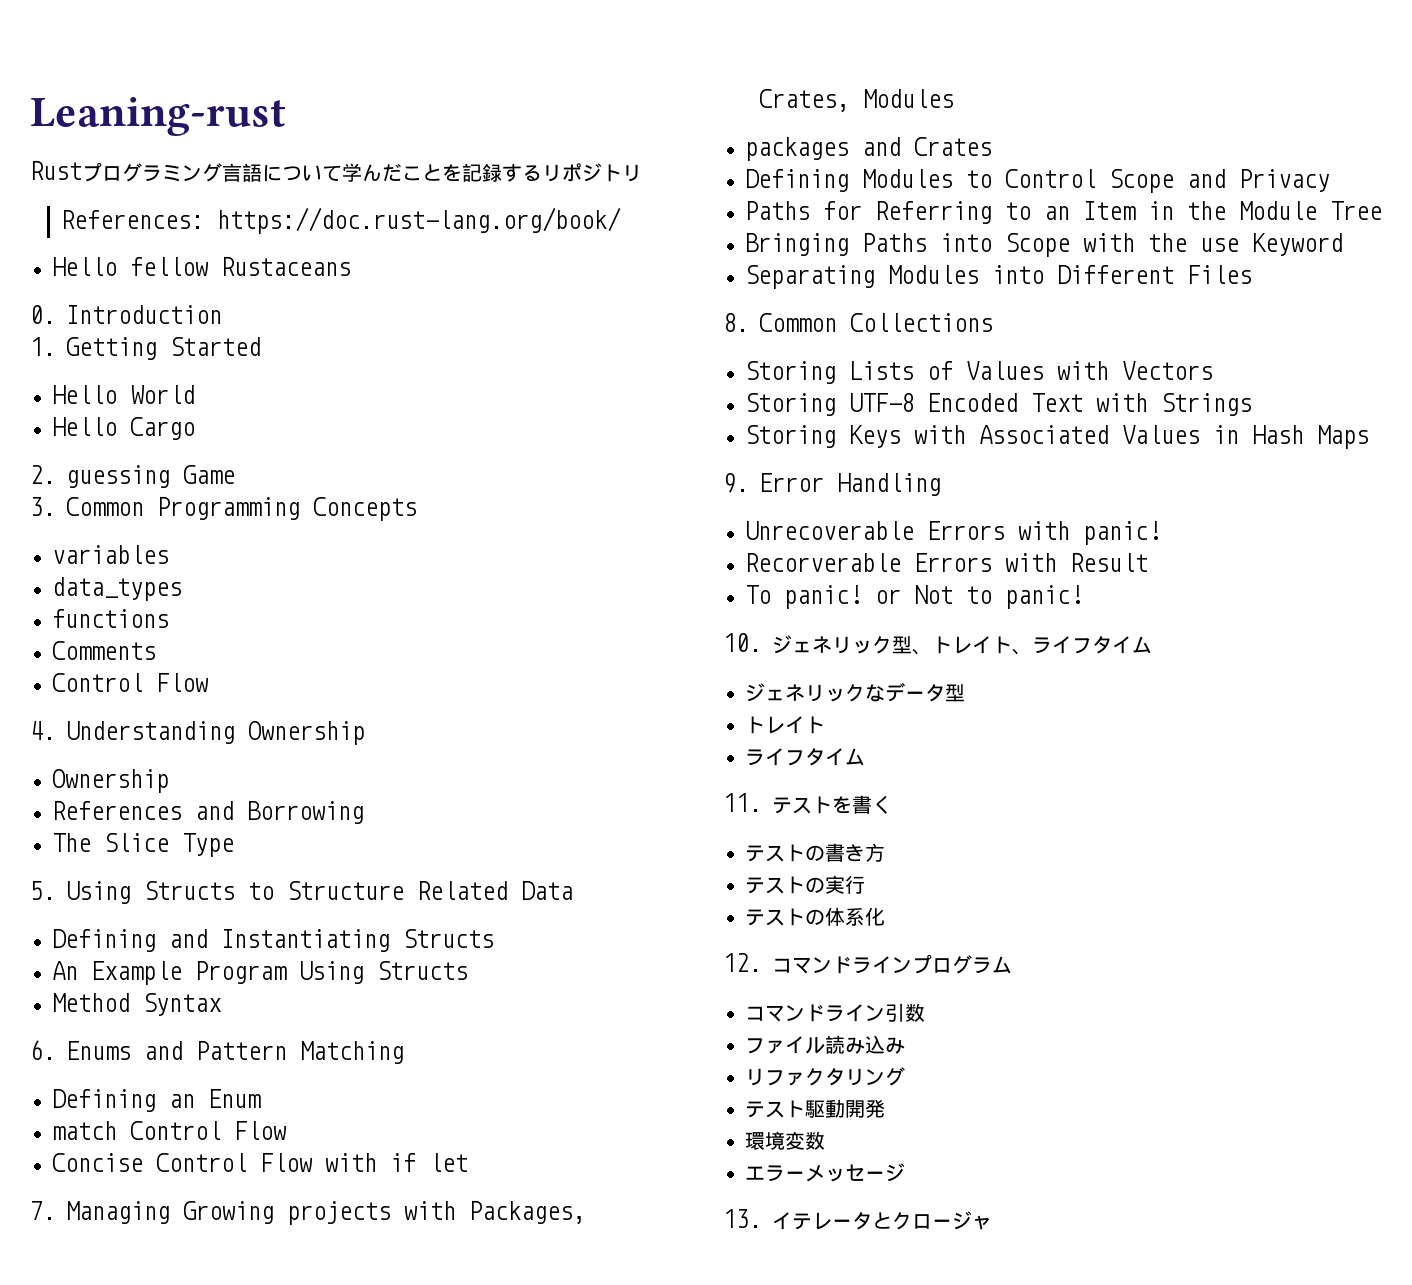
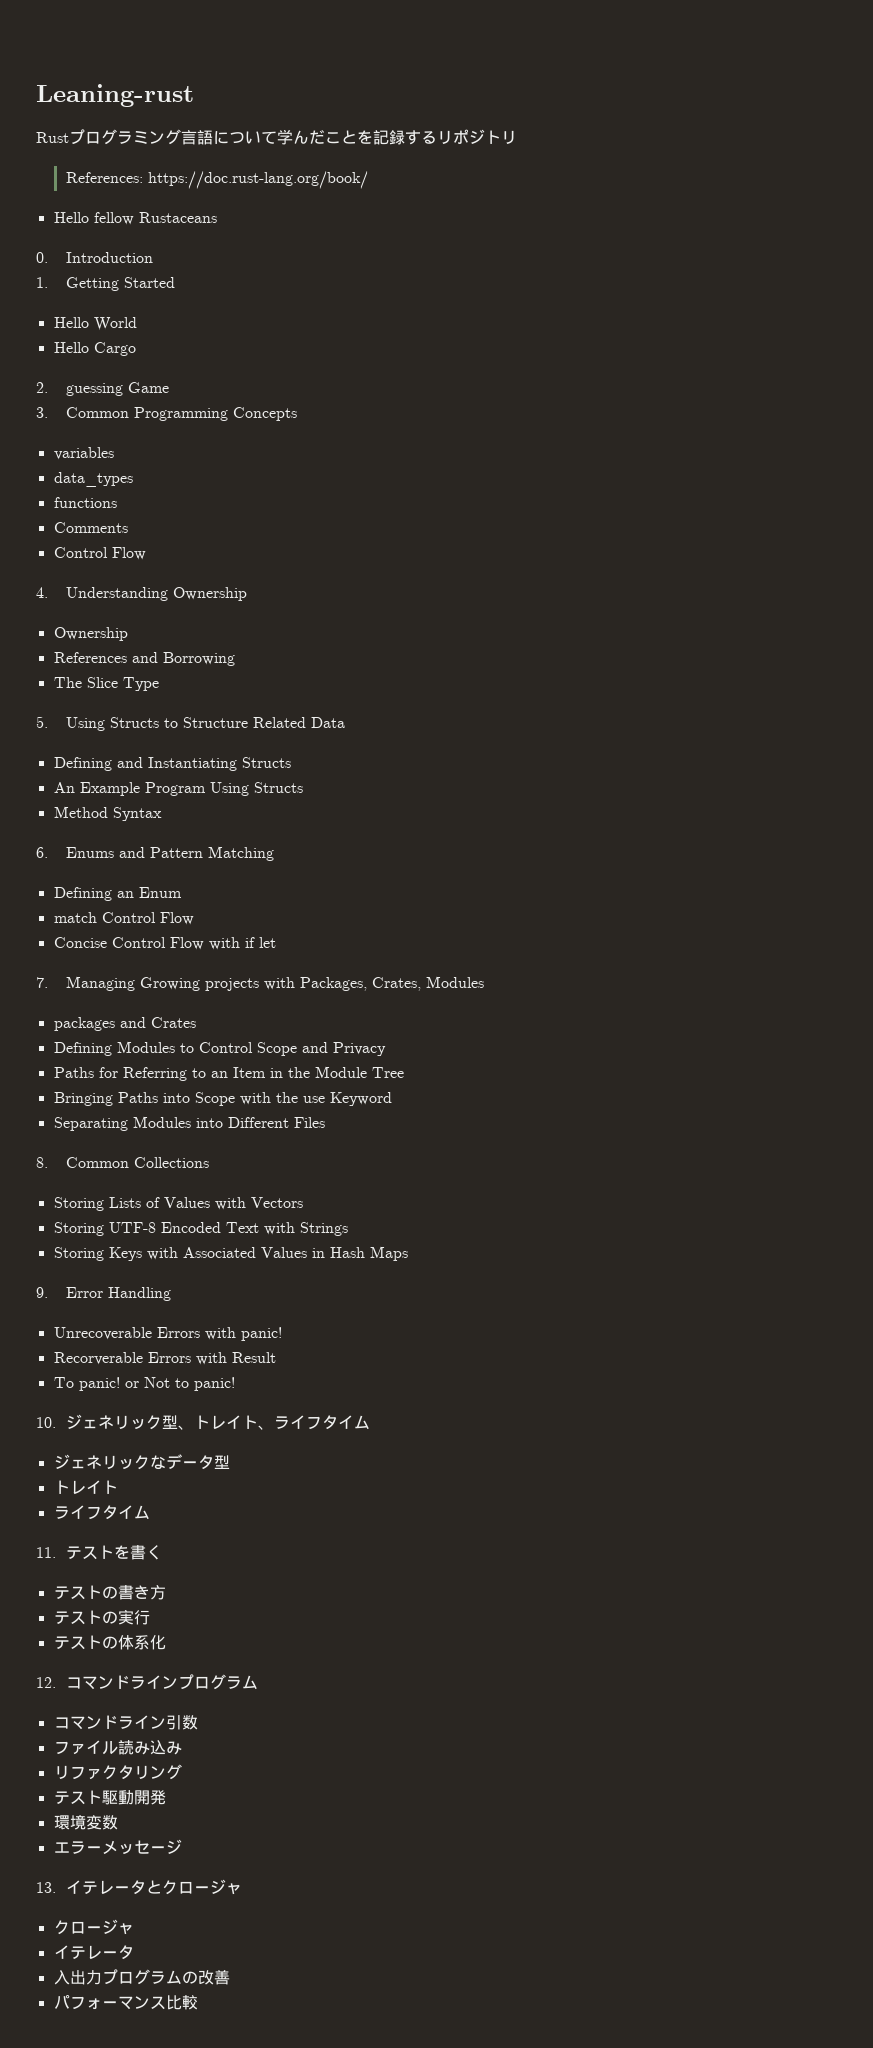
(992, 1222) none -> [53,1919,134,1935] [53,1945,134,1960] [53,1969,230,1985] [53,1995,198,2010] // クロージャ // イテレータ // 入出力プログラムの改善 // パフォーマンス比較

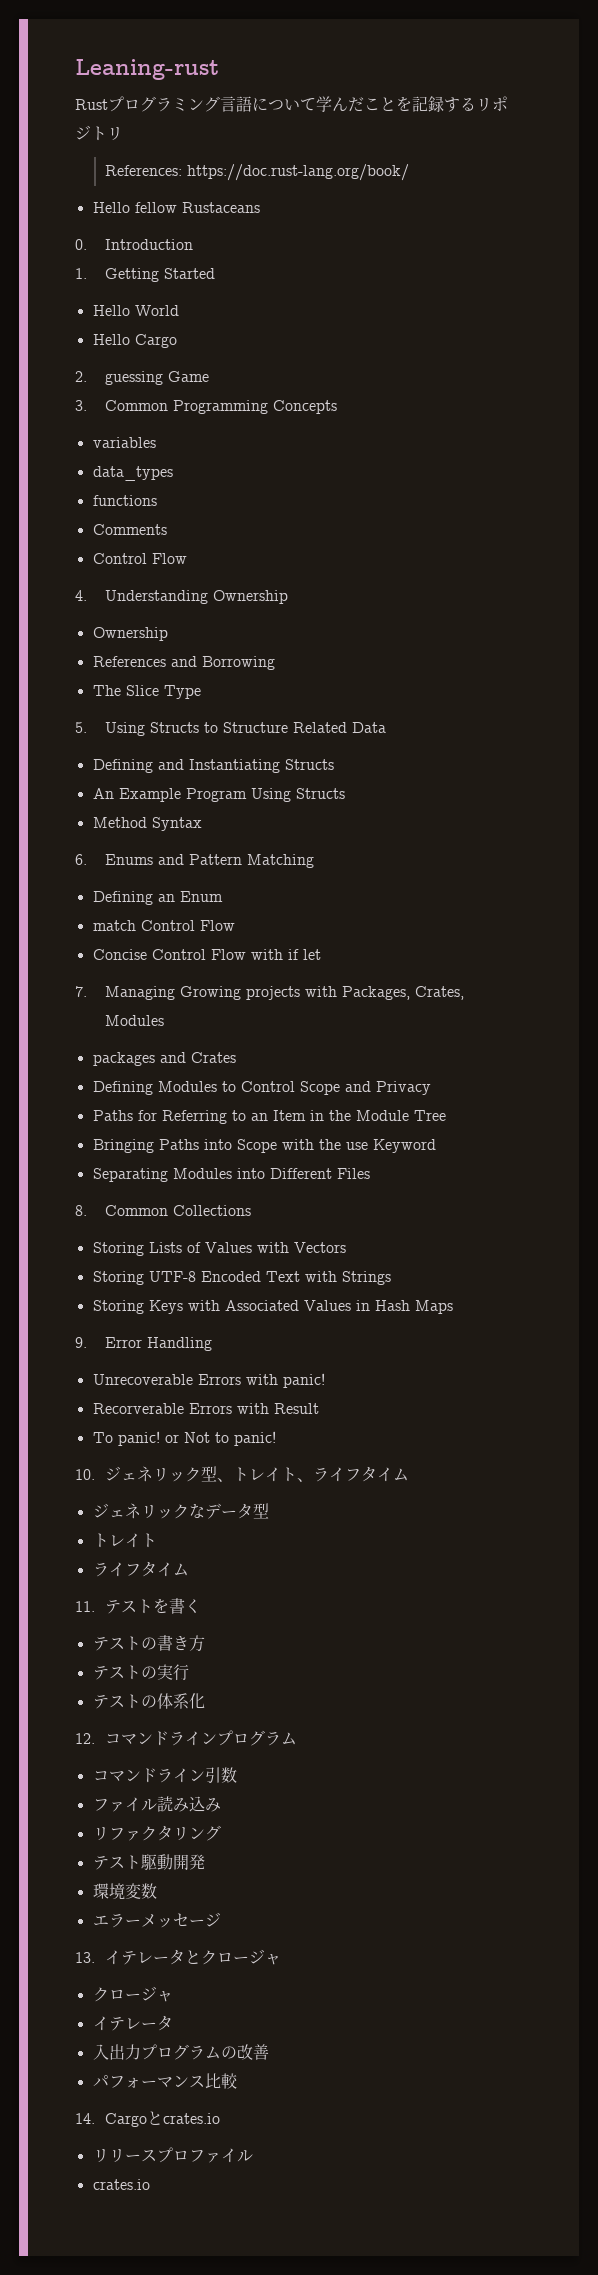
(198, 2002) none -> [75,2111,220,2127] [92,2147,253,2163] [92,2179,150,2190] // 14. Cargoとcrates.io // リリースプロファイル // crates.io

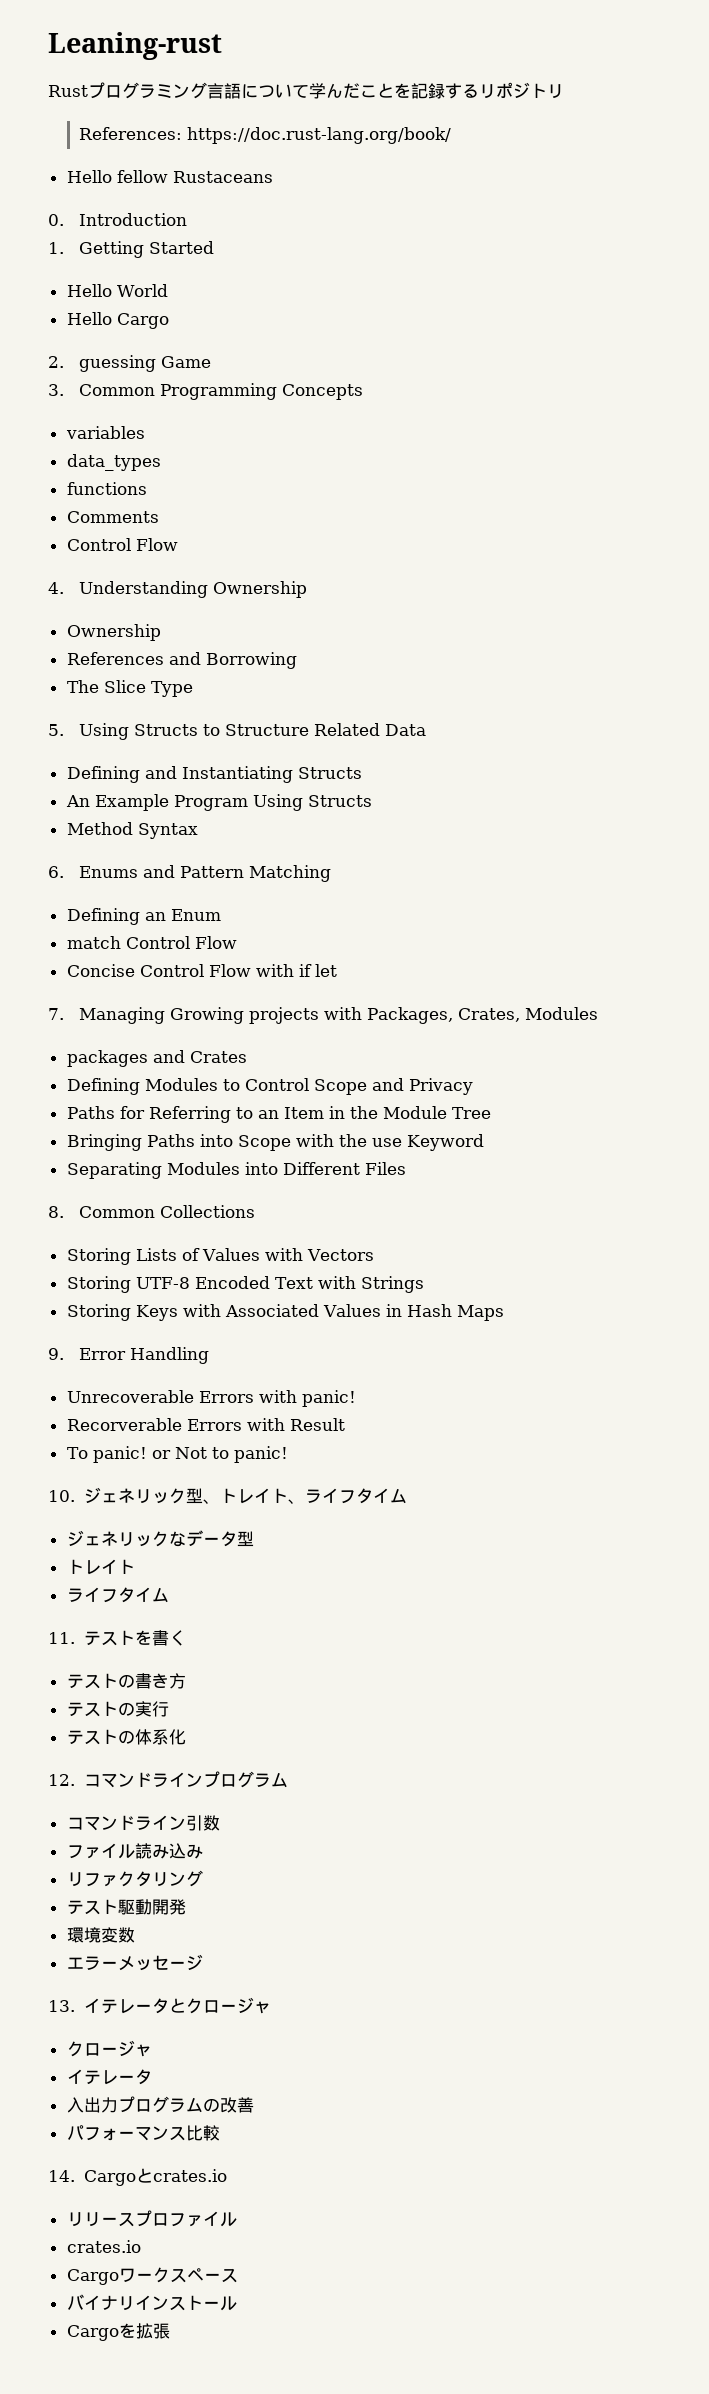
(150, 2184) none -> [66,2267,238,2285] [66,2294,237,2311] [66,2323,170,2341] // Cargoワークスペース // バイナリインストール // Cargoを拡張

